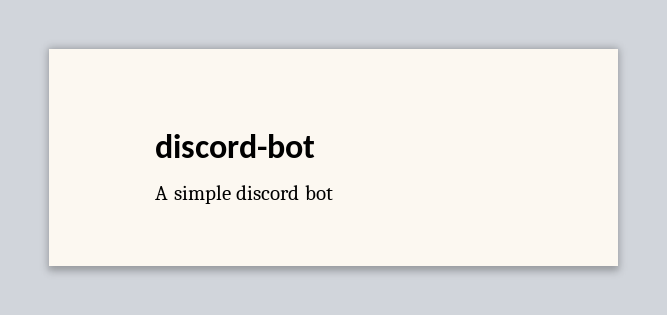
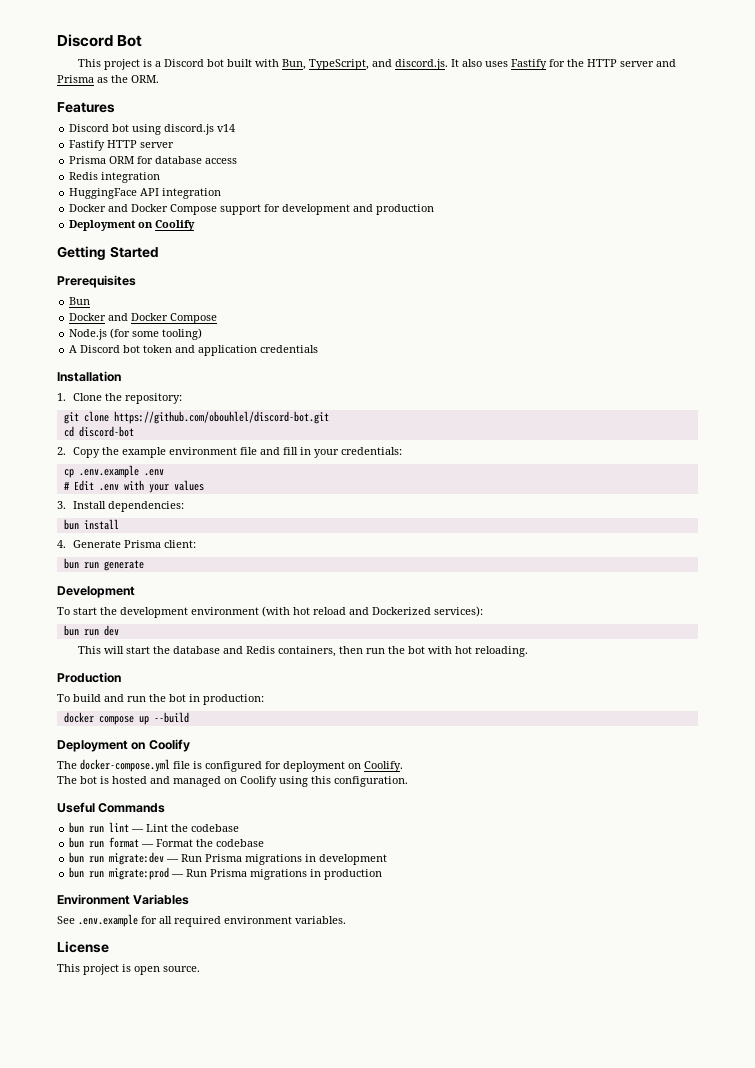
[155,134,315,158] [155,185,333,204] discord-bot // A simple discord bot -> [57,34,143,47] [77,59,676,70] [57,75,159,83] [57,102,115,113] [69,124,236,135] [69,140,175,151] [69,156,238,164] [69,172,161,183] [69,188,222,199] [69,204,435,215] [69,220,196,231] [57,246,159,260] [57,275,136,288] [69,297,91,305] [69,313,218,324] [69,328,203,340] [69,345,319,356] [57,371,121,382] [57,393,182,404] [63,411,329,424] [63,426,134,437] [57,447,402,458] [63,465,164,478] [63,480,204,493] [57,501,184,512] [63,519,119,530] [57,540,196,548] [63,558,144,571] [57,586,135,598] [57,606,483,618] [63,625,119,636] [77,646,528,657] [57,672,121,683] [57,694,264,705] [63,712,189,725] [57,739,190,752] [57,759,403,772] [57,776,408,787] [57,802,166,813] [69,822,240,833] [69,837,265,848] [69,852,388,865] [69,867,383,880] [57,894,190,905] [57,914,346,927] [57,941,109,953] [57,964,200,975] Discord Bot // This project is a Discord bot built with Bun, TypeScript, and discord.js. It also uses Fastify for the HTTP server and Prisma as the ORM. // Features // Discord bot using discord.js v14 // Fastify HTTP server // Prisma ORM for database access // Redis integration // HuggingFace API integration // Docker and Docker Compose support for development and production // Deployment on Coolify // Getting Started // Prerequisites // Bun // Docker and Docker Compose // Node.js (for some tooling) // A Discord bot token and application credentials // Installation // 1. Clone the repository: // git clone https://github.com/obouhlel/discord-bot.git // cd discord-bot // 2. Copy the example environment file and fill in your credentials: // cp .env.example .env // # Edit .env with your values // 3. Install dependencies: // bun install // 4. Generate Prisma client: // bun run generate // Development // To start the development environment (with hot reload and Dockerized services): // bun run dev // This will start the database and Redis containers, then run the bot with hot reloading. // Production // To build and run the bot in production: // docker compose up --build // Deployment on Coolify // The docker-compose.yml file is configured for deployment on Coolify. // The bot is hosted and managed on Coolify using this configuration. // Useful Commands // bun run lint — Lint the codebase // bun run format — Format the codebase // bun run migrate:dev — Run Prisma migrations in development // bun run migrate:prod — Run Prisma migrations in production // Environment Variables // See .env.example for all required environment variables. // License // This project is open source.

